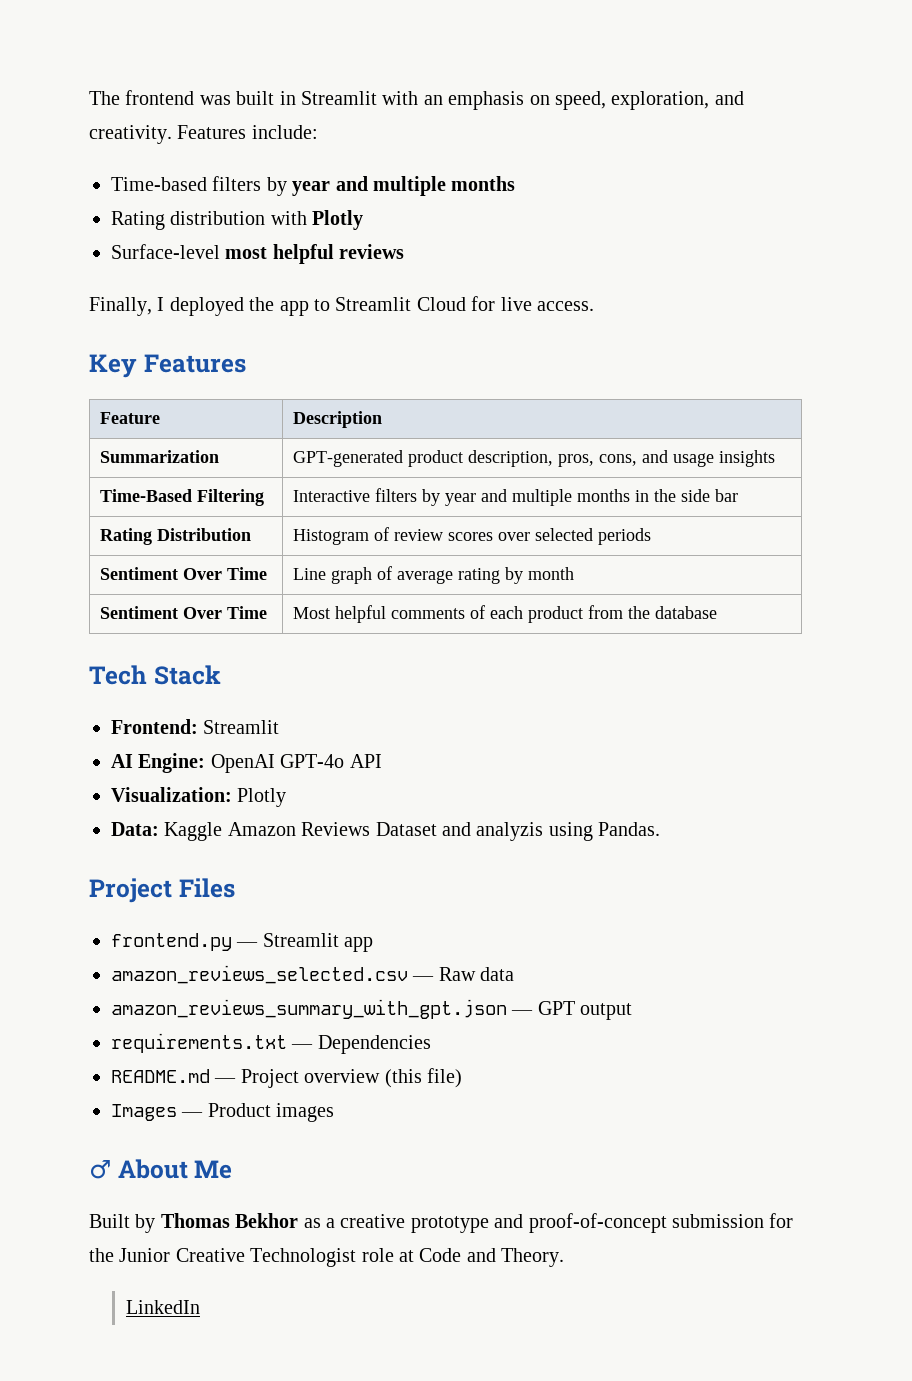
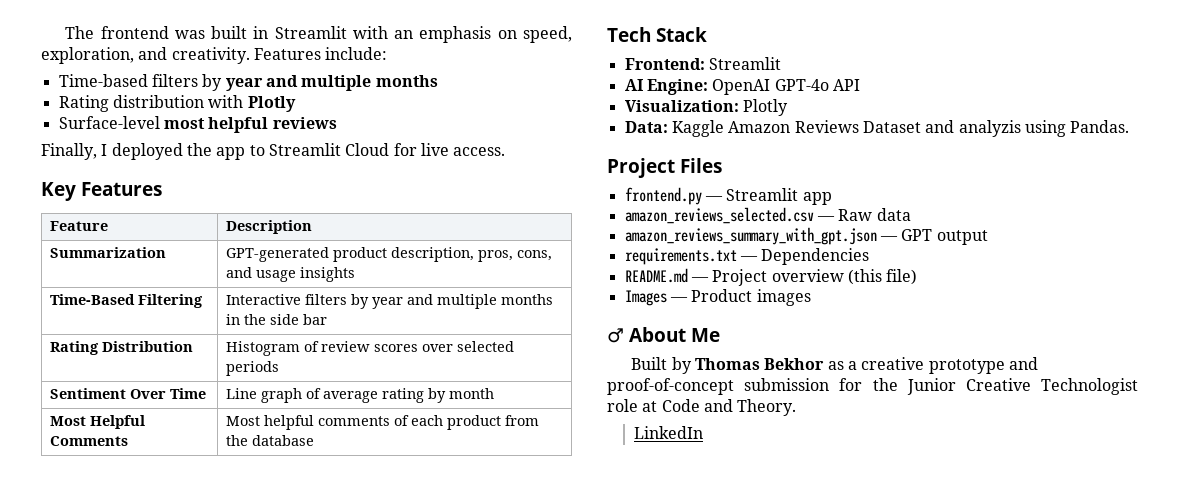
[99,606,267,619] Sentiment Over Time -> [50,415,146,429] [50,436,129,446] Most Helpful Comments

